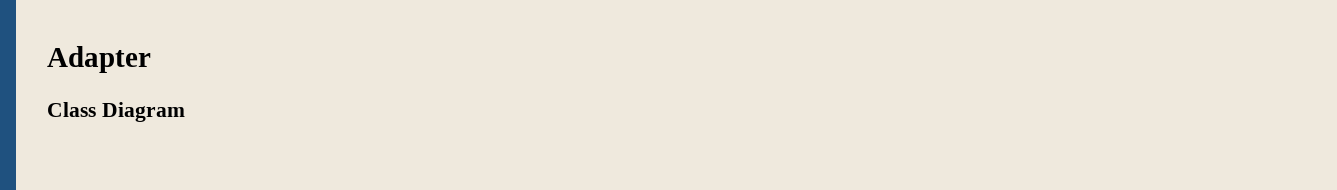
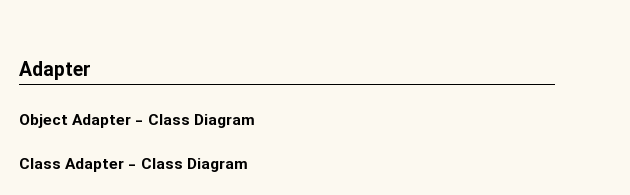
[47,102,185,122] Class Diagram -> [19,114,255,128] [19,158,248,172] Object Adapter - Class Diagram // Class Adapter - Class Diagram

